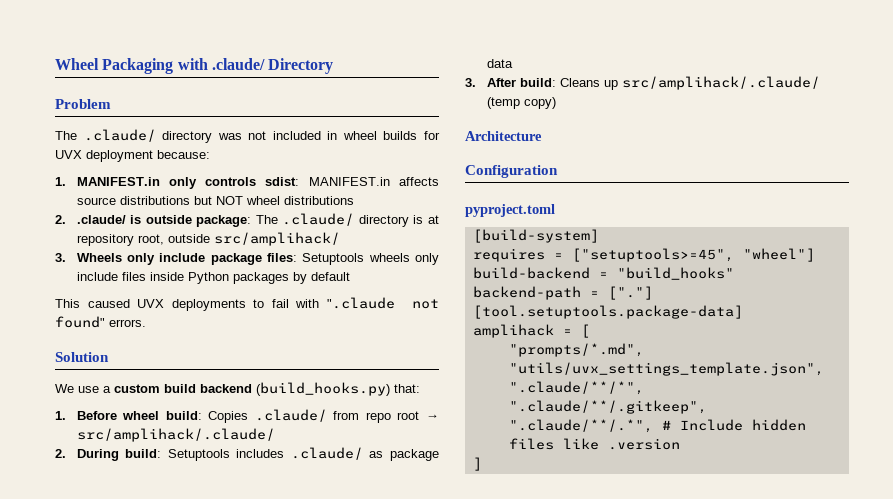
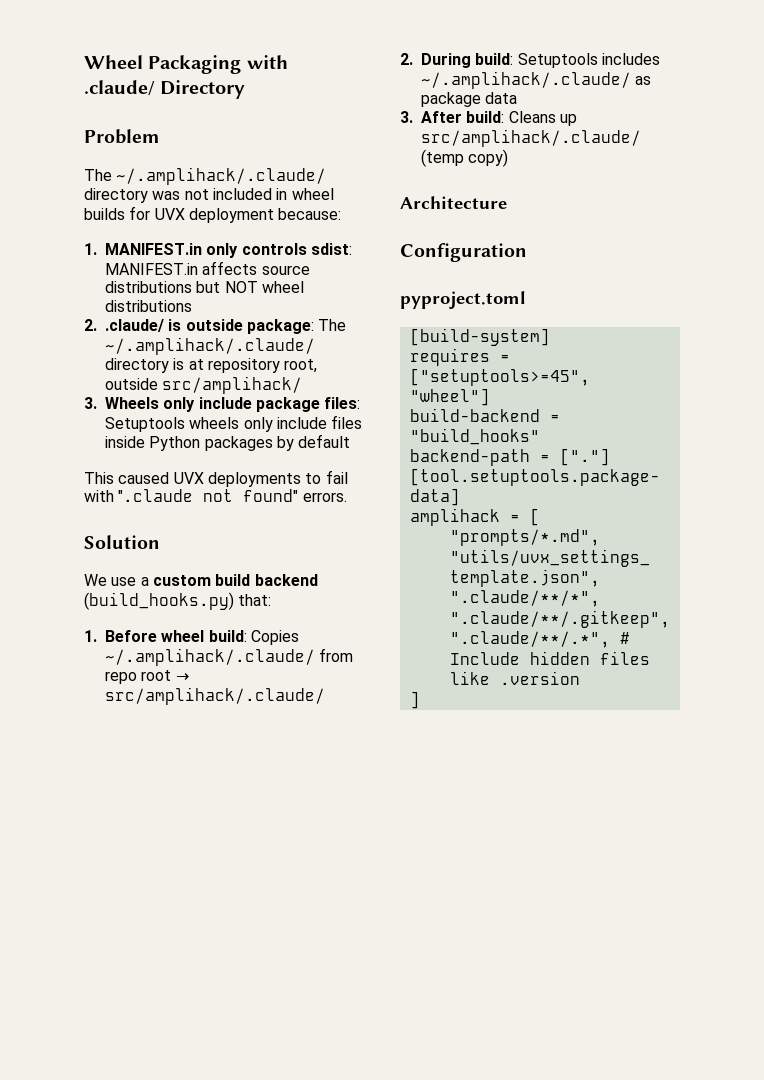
[83,129,156,142] .claude/ -> [116,167,327,185] ~/.amplihack/.claude/
[282,213,355,226] .claude/ -> [105,337,316,355] ~/.amplihack/.claude/
[254,409,327,422] .claude/ -> [105,648,316,666] ~/.amplihack/.claude/
[290,447,363,460] .claude/ -> [421,71,632,89] ~/.amplihack/.claude/

